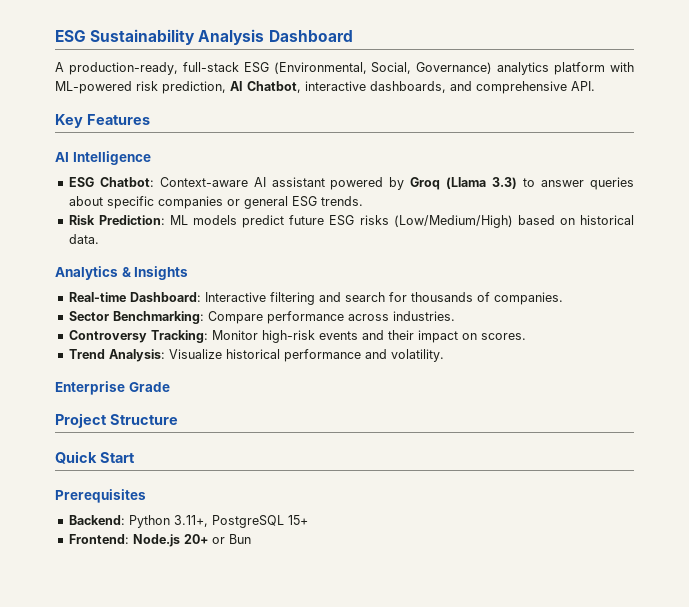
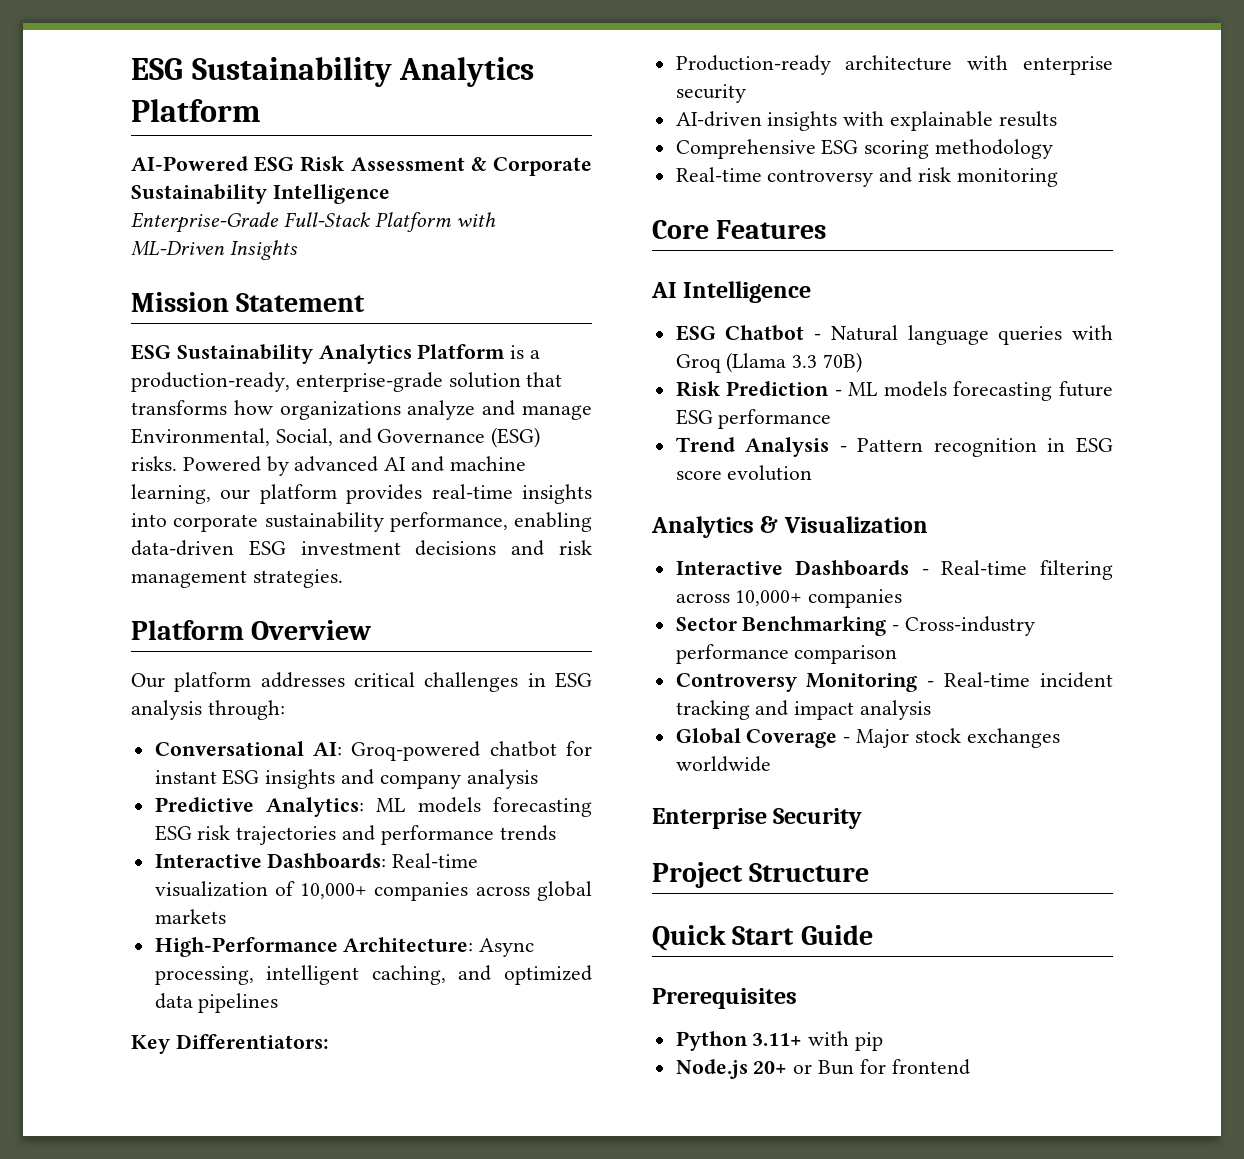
[55,29,353,45] [55,62,635,75] [55,81,595,94] [55,114,150,128] [55,151,151,165] [68,177,634,190] [68,196,363,209] [68,215,285,228] ESG Sustainability Analysis Dashboard // A production-ready, full-stack ESG (Environmental, Social, Governance) analytics platform with ML-powered risk prediction, AI Chatbot, interactive dashboards, and comprehensive API. // Key Features // AI Intelligence // ESG Chatbot: Context-aware AI assistant powered by Groq (Llama 3.3) to answer queries about specific companies or general ESG trends. // Risk Prediction: ML models predict -> [131,57,535,87] [131,99,261,122] [131,156,592,176] [131,184,390,204] [131,212,497,233] [131,240,298,260] [131,292,366,312] [131,344,541,364] [131,372,563,392] [131,400,592,420] [131,427,541,448] [131,456,526,476] [131,484,592,504] [131,512,592,532] [131,540,592,556] [131,569,343,588] [131,620,372,640] [131,672,592,692] [131,700,285,720] [154,741,592,761] [154,769,538,789] [154,797,592,817] [154,825,556,845] [154,853,479,869] [154,881,592,901] [154,909,226,924] [154,937,535,957] [154,965,592,985] [154,993,279,1013] [131,1034,329,1054] [675,55,1113,75] [675,84,746,103] [675,111,1057,131] [675,139,1054,159] [675,167,1058,187] [652,220,827,239] [651,281,812,303] [675,325,1113,345] [675,352,863,373] [675,381,1053,401] ESG Sustainability Analytics Platform // AI-Powered ESG Risk Assessment & Corporate Sustainability Intelligence // Enterprise-Grade Full-Stack Platform with ML-Driven Insights // Mission Statement // ESG Sustainability Analytics Platform is a production-ready, enterprise-grade solution that transforms how organizations analyze and manage Environmental, Social, and Governance (ESG) risks. Powered by advanced AI and machine learning, our platform provides real-time insights into corporate sustainability performance, enabling data-driven ESG investment decisions and risk management strategies. // Platform Overview // Our platform addresses critical challenges in ESG analysis through: // Conversational AI: Groq-powered chatbot for instant ESG insights and company analysis // Predictive Analytics: ML models forecasting ESG risk trajectories and performance trends // Interactive Dashboards: Real-time visualization of 10,000+ companies across global markets // High-Performance Architecture: Async processing, intelligent caching, and optimized data pipelines // Key Differentiators: // Production-ready architecture with enterprise security // AI-driven insights with explainable results // Comprehensive ESG scoring methodology // Real-time controversy and risk monitoring // Core Features // AI Intelligence // ESG Chatbot - Natural language queries with Groq (Llama 3.3 70B) // Risk Prediction - ML models forecasting
[359,215,635,228] [68,234,99,244] [55,266,189,280] [68,292,563,305] [68,311,455,324] [68,330,526,343] [68,349,444,362] risks (Low/Medium/High) based on historical data. // Analytics & Insights // Real-time Dashboard: Interactive filtering and search for thousands of companies. // Sector Benchmarking: Compare performance across industries. // Controversy Tracking: Monitor high-risk events and their impact on scores. // Trend Analysis: Visualize historical performance and volatility. -> [718,409,832,429] [675,437,1113,457] [675,465,813,481] [651,516,928,538] [675,560,1113,580] [675,589,903,608] [675,616,1036,636] [675,644,898,664] [675,672,1113,692] [675,700,932,720] [675,728,1060,748] [675,756,771,772] performance // Trend Analysis - Pattern recognition in ESG score evolution // Analytics & Visualization // Interactive Dashboards - Real-time filtering across 10,000+ companies // Sector Benchmarking - Cross-industry performance comparison // Controversy Monitoring - Real-time incident tracking and impact analysis // Global Coverage - Major stock exchanges worldwide
[128,382,170,392] Grade -> [773,808,863,829] Security
(135, 457) none -> [800,925,873,945] Guide
[68,515,308,528] [68,534,129,544] Backend: Python 3.11+, PostgreSQL 15+ // Frontend: -> [675,1031,884,1051] Python 3.11+ with pip //
(251, 539) none -> [859,1059,970,1075] for frontend

